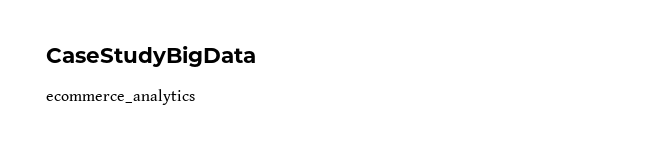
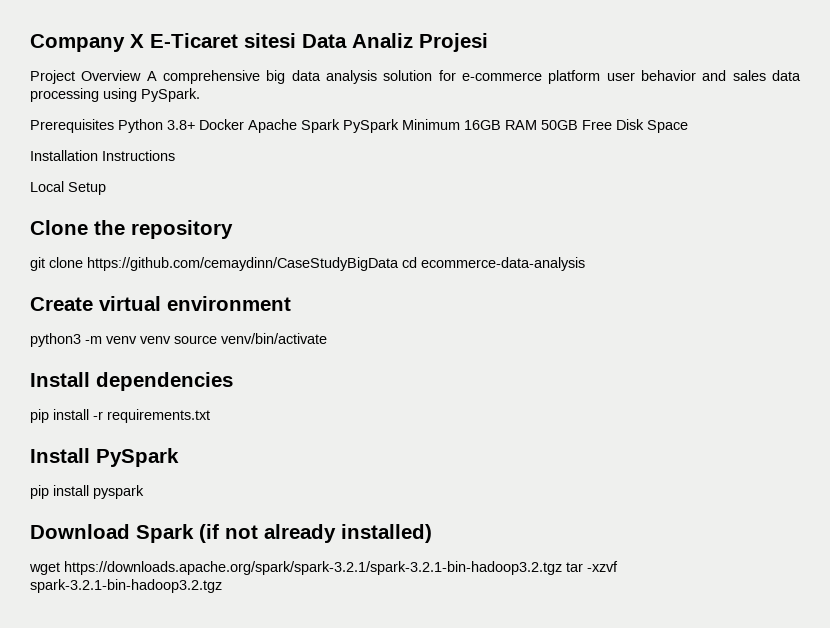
[46,46,256,67] [46,89,195,105] CaseStudyBigData // ecommerce_analytics -> [30,33,488,52] [30,70,802,84] [30,88,200,102] [30,119,688,133] [30,150,175,161] [30,181,106,195] [30,220,233,239] [30,257,585,271] [30,296,291,311] [30,333,327,347] [30,372,233,391] [30,409,210,423] [30,448,179,467] [30,485,144,499] [30,524,432,543] [29,561,618,575] [30,579,222,593] Company X E-Ticaret sitesi Data Analiz Projesi // Project Overview A comprehensive big data analysis solution for e-commerce platform user behavior and sales data processing using PySpark. // Prerequisites Python 3.8+ Docker Apache Spark PySpark Minimum 16GB RAM 50GB Free Disk Space // Installation Instructions // Local Setup // Clone the repository // git clone https://github.com/cemaydinn/CaseStudyBigData cd ecommerce-data-analysis // Create virtual environment // python3 -m venv venv source venv/bin/activate // Install dependencies // pip install -r requirements.txt // Install PySpark // pip install pyspark // Download Spark (if not already installed) // wget https://downloads.apache.org/spark/spark-3.2.1/spark-3.2.1-bin-hadoop3.2.tgz tar -xzvf spark-3.2.1-bin-hadoop3.2.tgz

